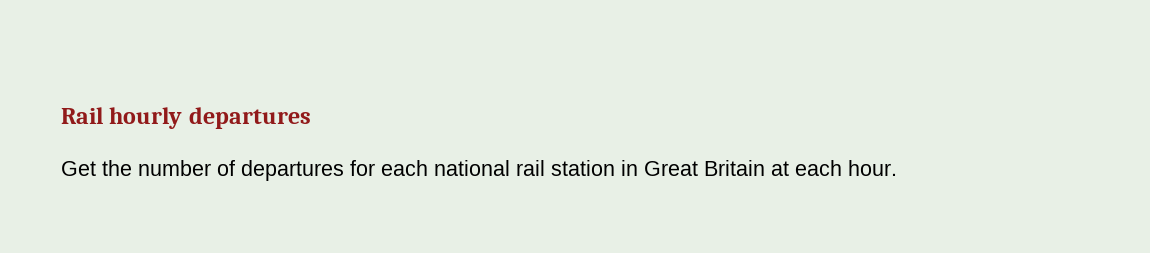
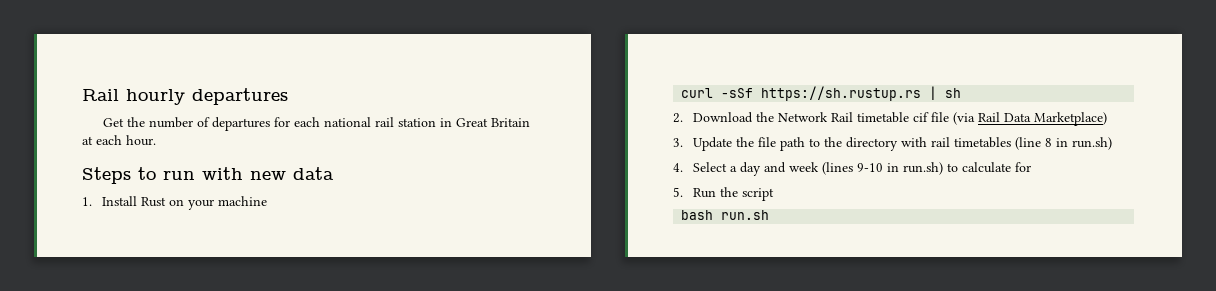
(897, 168) none -> [82,167,334,184] [82,196,267,210] [681,86,962,101] [673,112,1107,126] [673,137,1112,151] [673,162,1031,176] [673,187,774,201] [681,210,770,220] // Steps to run with new data // 1. Install Rust on your machine // curl -sSf https://sh.rustup.rs | sh // 2. Download the Network Rail timetable cif file (via Rail Data Marketplace) // 3. Update the file path to the directory with rail timetables (line 8 in run.sh) // 4. Select a day and week (lines 9-10 in run.sh) to calculate for // 5. Run the script // bash run.sh

